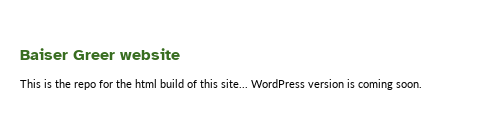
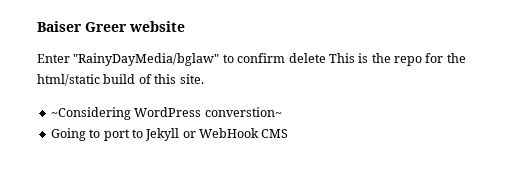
(180, 54) none -> [37,53,326,66] Enter "RainyDayMedia/bglaw" to confirm delete
[135,79,157,88] html -> [37,74,100,86] html/static
[221,79,422,90] site... WordPress version is coming soon. -> [179,74,204,84] [50,107,282,120] [50,128,289,141] site. // ~Considering WordPress converstion~ // Going to port to Jekyll or WebHook CMS

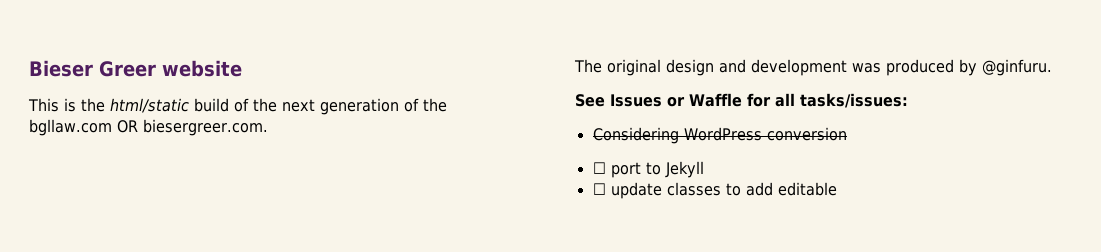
[37,21,82,32] Baiser -> [29,60,93,77] Bieser
[37,53,466,66] [37,74,204,86] [50,107,282,120] [50,128,289,141] Enter "RainyDayMedia/bglaw" to confirm delete This is the repo for the html/static build of this site. // ~Considering WordPress converstion~ // Going to port to Jekyll or WebHook CMS -> [28,98,447,115] [29,119,268,136] [574,59,1052,76] [575,93,908,108] [592,127,847,144] [592,161,704,178] [592,182,837,199] This is the html/static build of the next generation of the bgllaw.com OR biesergreer.com. // The original design and development was produced by @ginfuru. // See Issues or Waffle for all tasks/issues: // Considering WordPress conversion // ☐ port to Jekyll // ☐ update classes to add editable

